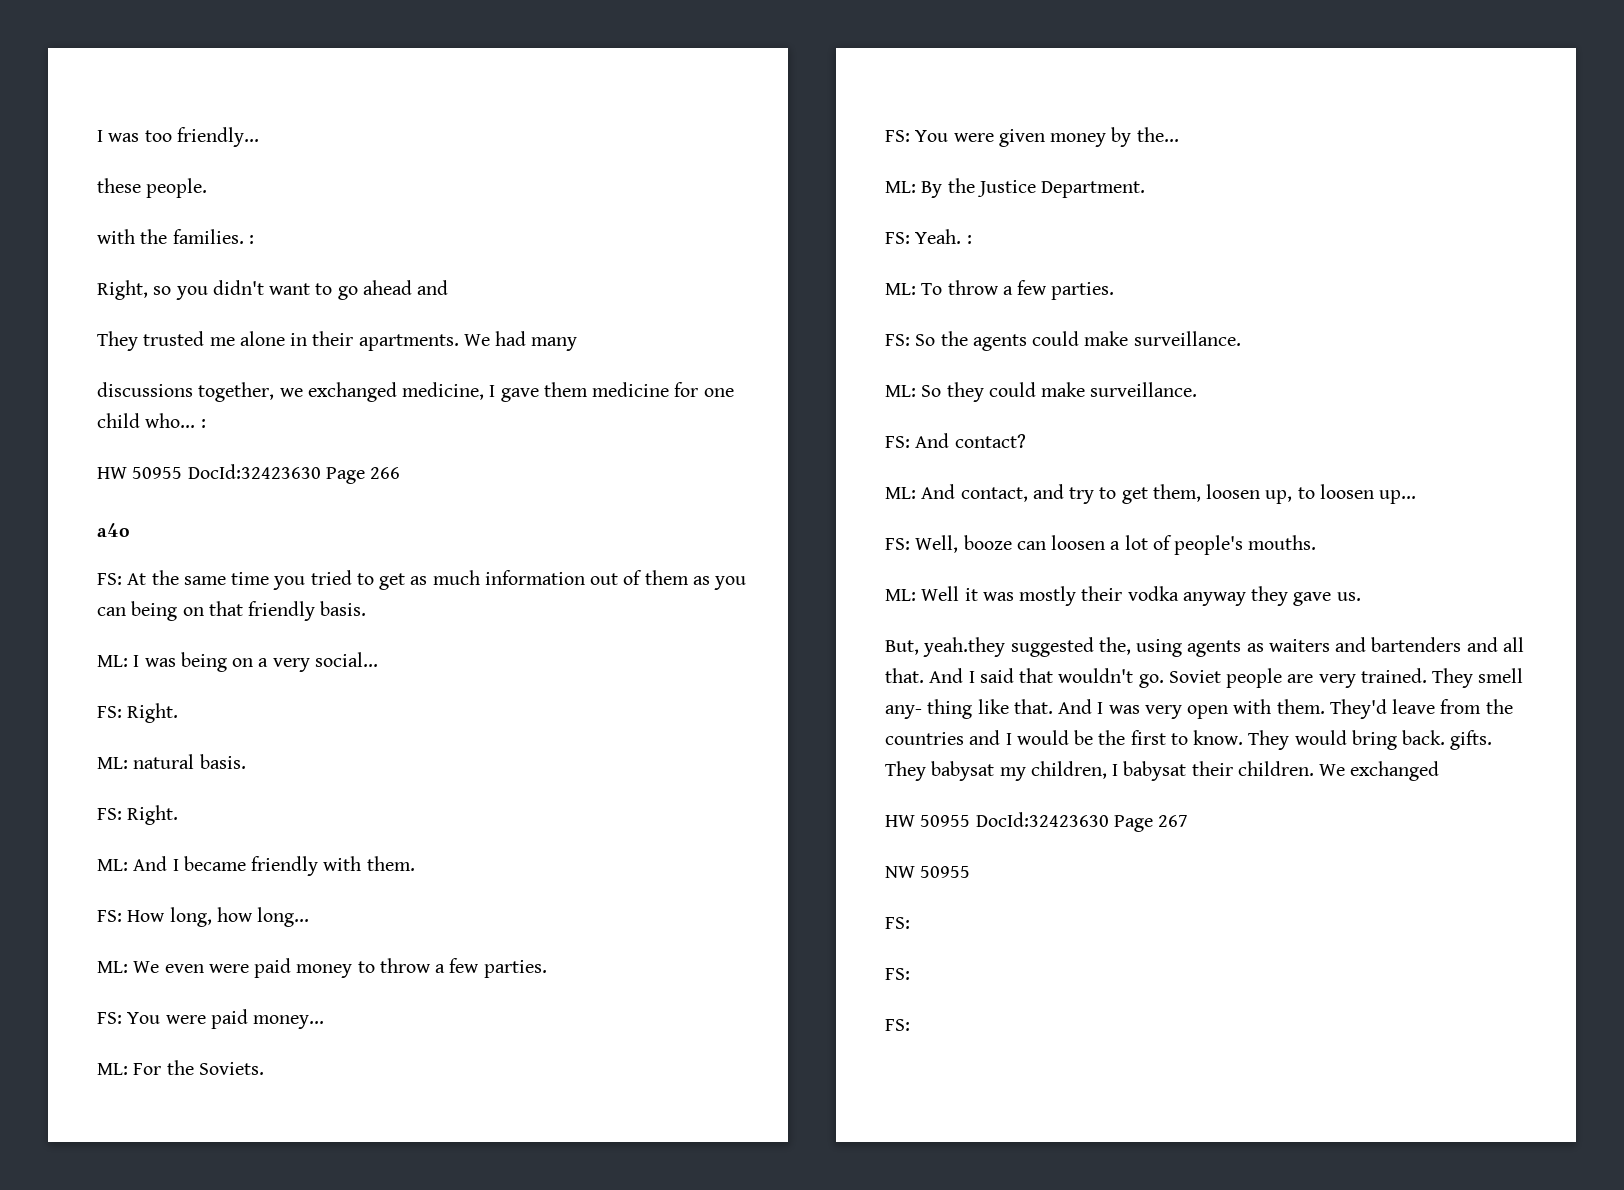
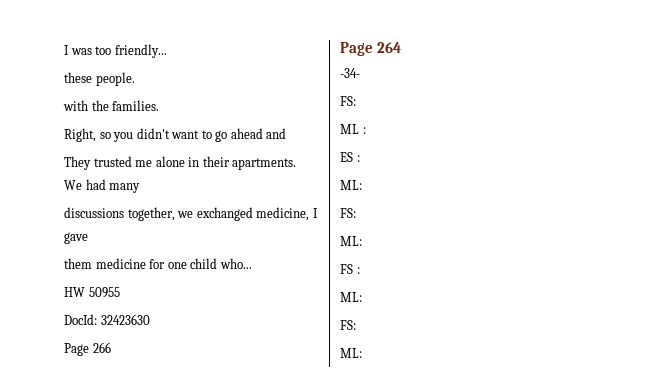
[248,235,254,244] : -> (160, 105) none
(539, 395) none -> (88, 238) //
[200,419,206,428] [97,464,321,479] : // HW 50955 DocId:32423630 -> [64,287,120,298] [64,314,150,325] // HW 50955 // DocId: 32423630 //
[97,523,130,537] [97,570,747,590] [97,601,367,621] [97,652,378,672] [97,703,179,723] [97,754,246,769] [97,805,179,825] [97,856,415,876] [97,907,310,927] [97,958,547,978] [97,1009,325,1029] [97,1060,264,1075] [885,127,1179,147] [885,178,1146,198] [885,229,972,244] [885,280,1115,300] [885,331,1241,351] [885,382,1198,402] [885,433,1026,448] [885,484,1417,504] [885,535,1317,555] [885,586,1361,606] [885,637,1524,657] [885,668,1524,688] [885,699,1513,719] [885,730,1493,750] [885,761,1440,781] [885,812,1189,832] [885,866,971,878] [885,917,910,929] [885,968,910,980] [885,1019,910,1031] a4o // FS: At the same time you tried to get as much information out of them as you can being on that friendly basis. // ML: I was being on a very social... // FS: Right. // ML: natural basis. // FS: Right. // ML: And I became friendly with them. // FS: How long, how long... // ML: We even were paid money to throw a few parties. // FS: You were paid money... // ML: For the Soviets. // FS: You were given money by the... // ML: By the Justice Department. // FS: Yeah. : // ML: To throw a few parties. // FS: So the agents could make surveillance. // ML: So they could make surveillance. // FS: And contact? // ML: And contact, and try to get them, loosen up, to loosen up... // FS: Well, booze can loosen a lot of people's mouths. // ML: Well it was mostly their vodka anyway they gave us. // But, yeah.they suggested the, using agents as waiters and bartenders and all that. And I said that wouldn't go. Soviet people are very trained. They smell any- thing like that. And I was very open with them. They'd leave from the countries and I would be the first to know. They would bring back. gifts. They babysat my children, I babysat their children. We exchanged // HW 50955 DocId:32423630 Page 267 // NW 50955 // FS: // FS: // FS: -> [340,42,401,56] [340,68,360,78] [340,96,356,106] [340,124,366,134] [340,152,360,162] [340,180,362,190] [340,208,356,218] [340,236,362,246] [340,264,360,274] [340,292,362,302] [340,320,356,330] [340,348,362,358] Page 264 // -34- // FS: // ML : // ES : // ML: // FS: // ML: // FS : // ML: // FS: // ML:

